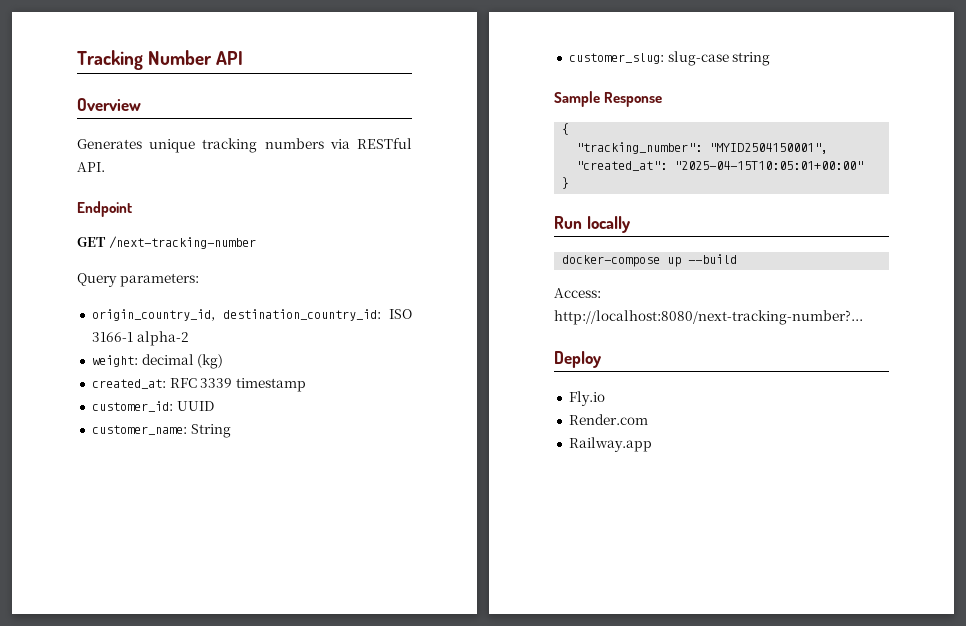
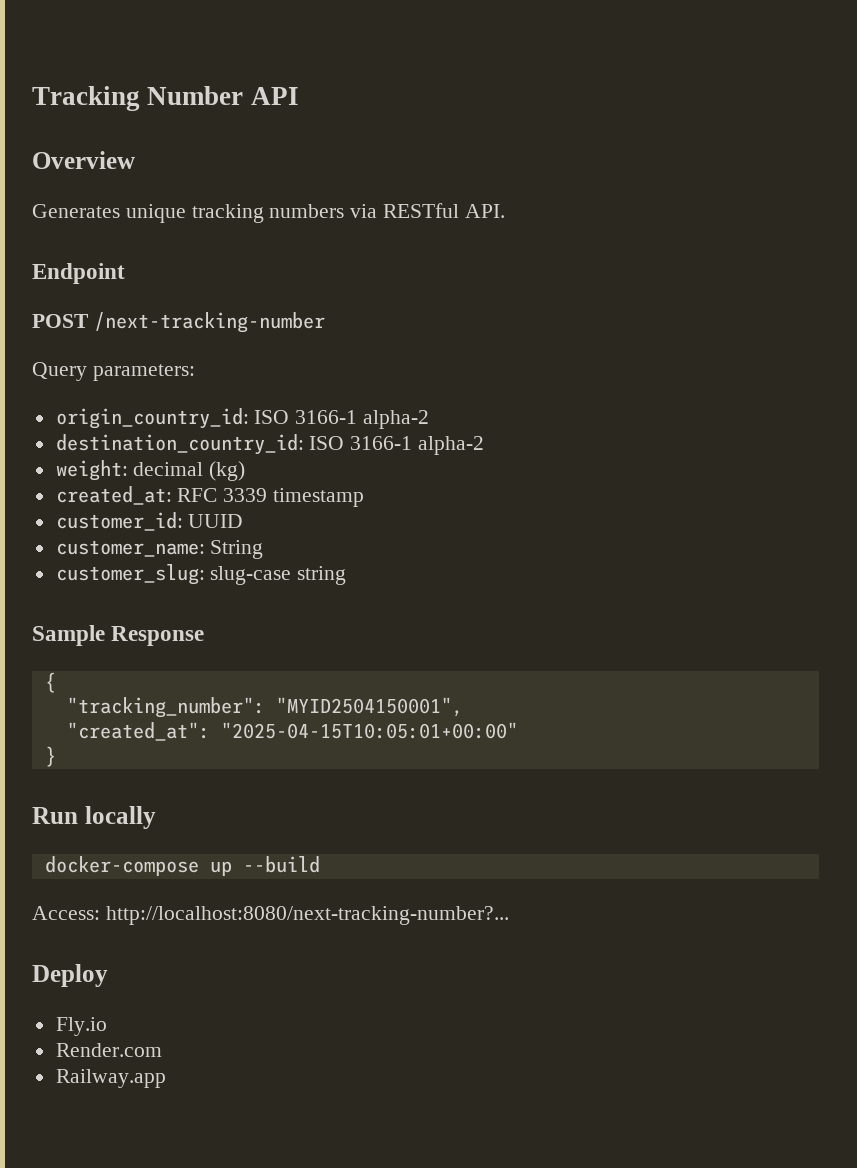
[77,237,106,247] GET -> [32,314,89,328] POST
[91,309,215,321] origin_country_id, -> [55,408,430,429] origin_country_id: ISO 3166-1 alpha-2 //

